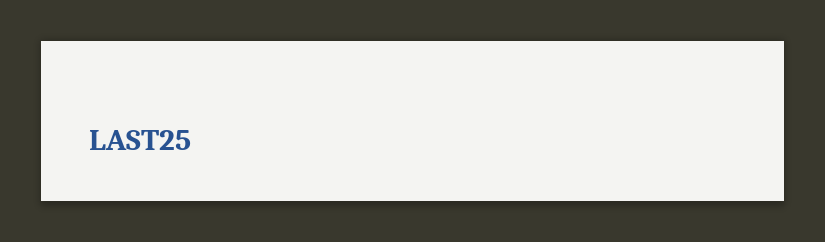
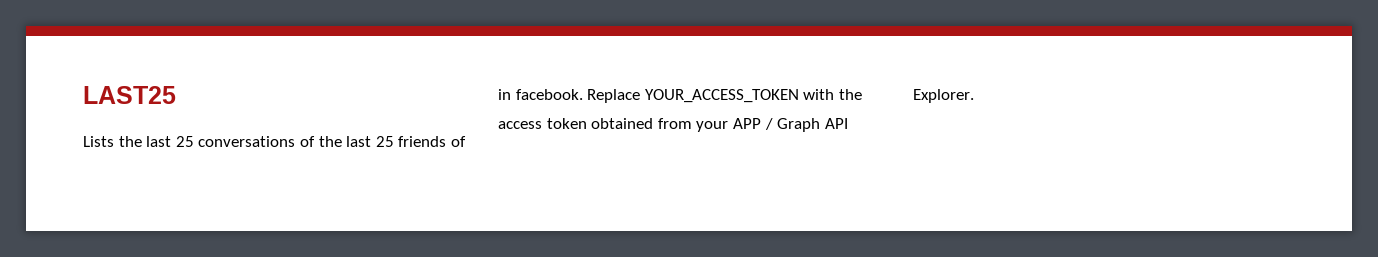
(191, 140) none -> [83,136,466,147] [498,89,862,103] [498,118,848,132] [913,89,974,103] // Lists the last 25 conversations of the last 25 friends of in facebook. Replace YOUR_ACCESS_TOKEN with the access token obtained from your APP / Graph API Explorer.

